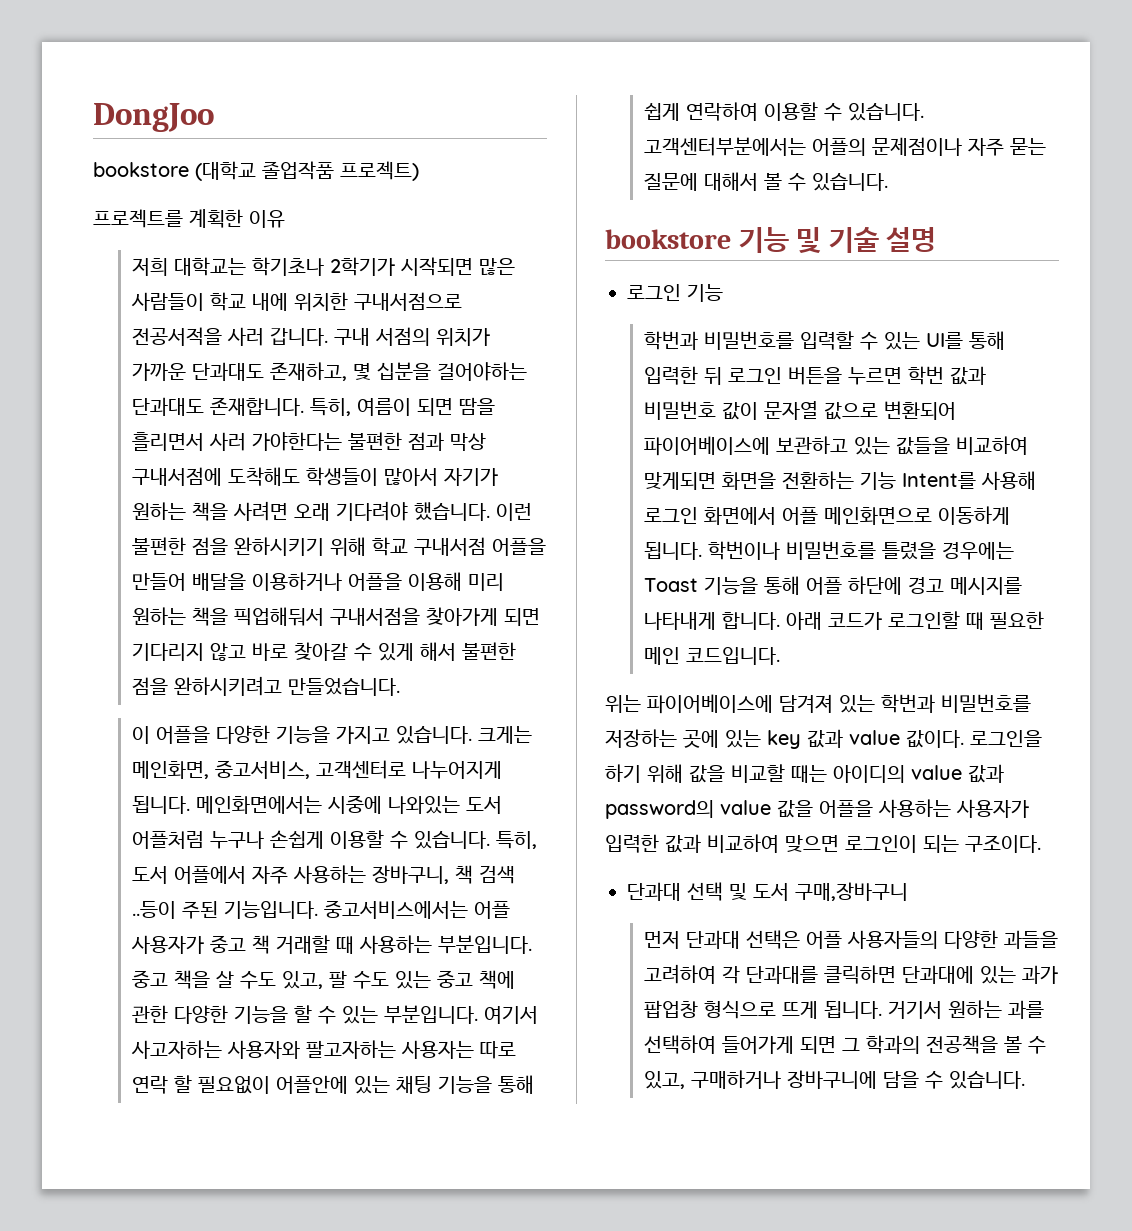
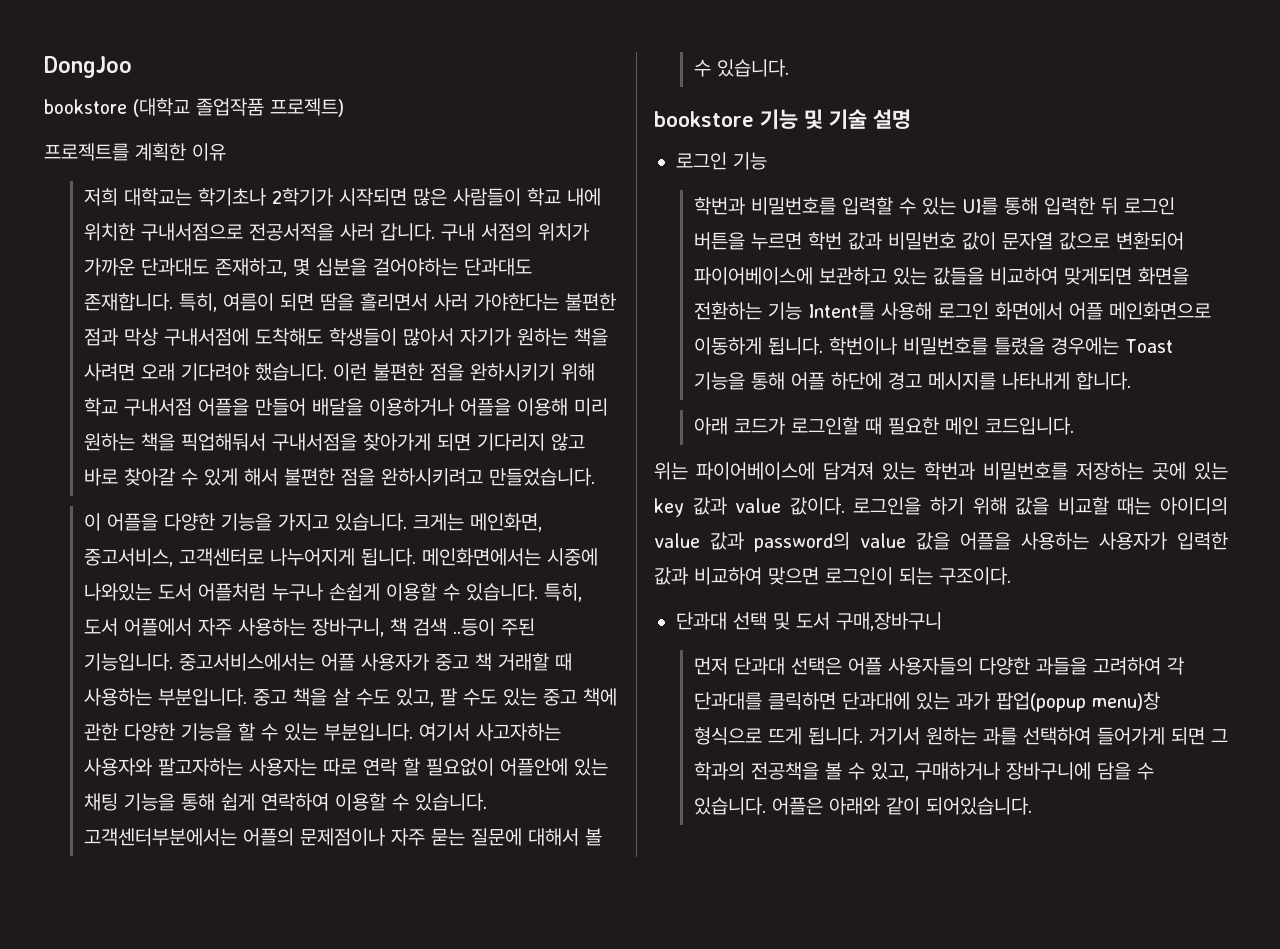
(780, 621) none -> (1131, 381) //
[643,1000,698,1018] 팝업창 -> [995,692,1160,712] 팝업(popup menu)창
(1025, 1080) none -> [771,797,1032,815] 어플은 아래와 같이 되어있습니다.

